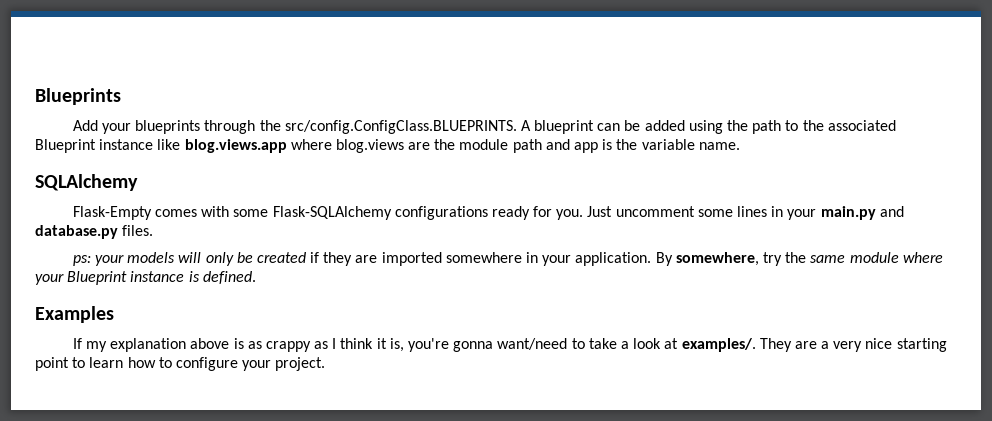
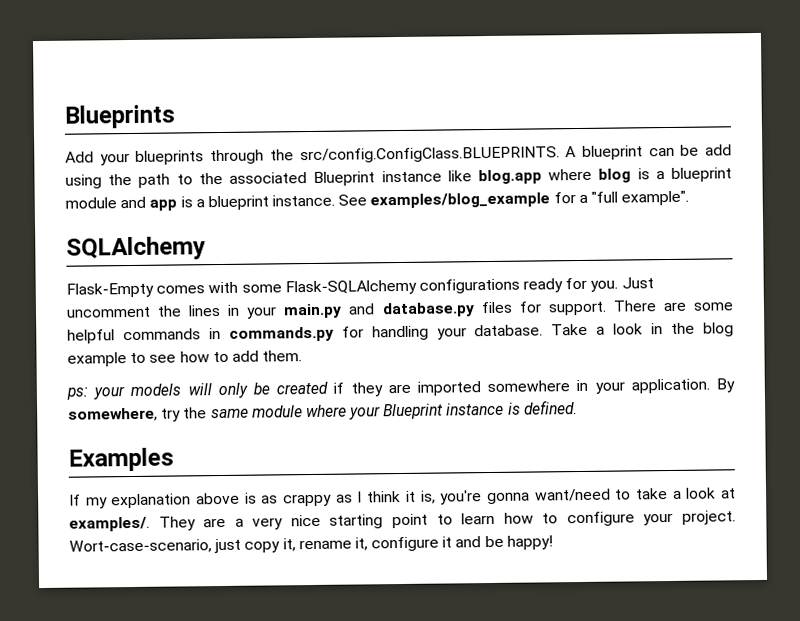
[644,120,685,131] added -> [705,144,733,156] add
[184,139,740,153] blog.views.app where blog.views are the module path and app is the variable name. -> [477,167,732,185] [65,190,690,211] blog.app where blog is a blueprint module and app is a blueprint instance. See examples/blog_example for a "full example".
[697,209,733,217] some -> [157,305,183,317] the
[122,225,154,236] files. -> [480,300,735,316] [67,322,734,344] [67,350,303,367] files for support. There are some helpful commands in commands.py for handling your database. Take a look in the blog example to see how to add them.
(326, 364) none -> [69,535,553,554] Wort-case-scenario, just copy it, rename it, configure it and be happy!

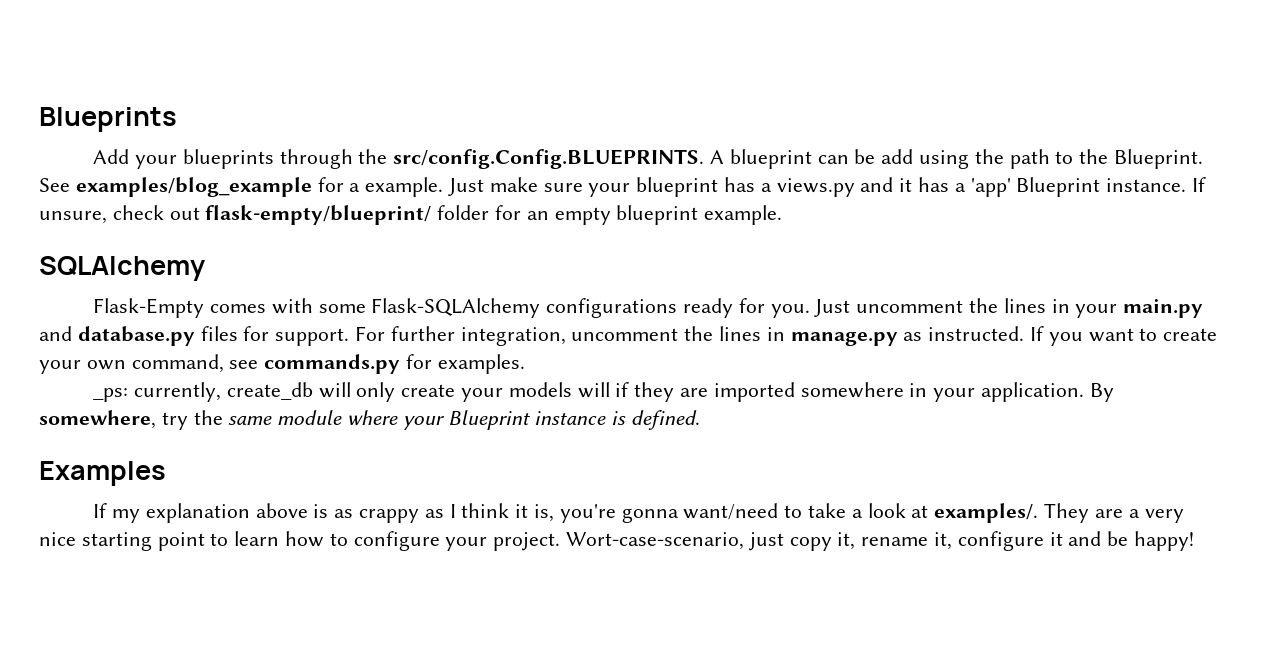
[299,146,560,164] src/config.ConfigClass.BLUEPRINTS. -> [393,149,705,169] src/config.Config.BLUEPRINTS.
[229,167,732,186] [65,190,690,211] associated Blueprint instance like blog.app where blog is a blueprint module and app is a blueprint instance. See examples/blog_example for a "full example". -> [1114,149,1204,169] [39,177,1207,197] [39,205,783,225] Blueprint. See examples/blog_example for a example. Just make sure your blueprint has a views.py and it has a 'app' Blueprint instance. If unsure, check out flask-empty/blueprint/ folder for an empty blueprint example.
[612,300,735,312] [67,322,734,344] [67,350,303,367] [66,381,329,400] There are some helpful commands in commands.py for handling your database. Take a look in the blog example to see how to add them. // ps: your models will only be created -> [355,326,1218,346] [39,354,525,374] [93,382,610,402] For further integration, uncomment the lines in manage.py as instructed. If you want to create your own command, see commands.py for examples. // _ps: currently, create_db will only create your models will

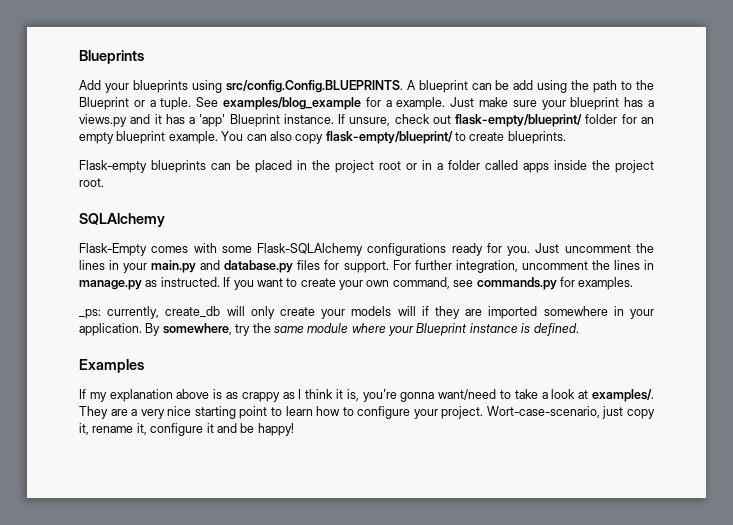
[279,149,388,169] through the -> [191,80,222,93] using
[1114,149,1204,169] Blueprint. -> [79,97,192,110] Blueprint or a tuple.
(783, 215) none -> [221,131,566,144] [79,160,654,173] [79,178,104,187] You can also copy flask-empty/blueprint/ to create blueprints. // Flask-empty blueprints can be placed in the project root or in a folder called apps inside the project root.

